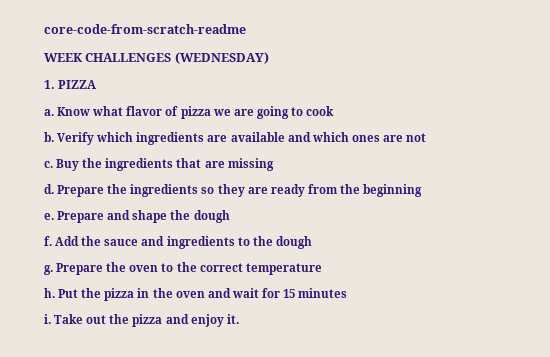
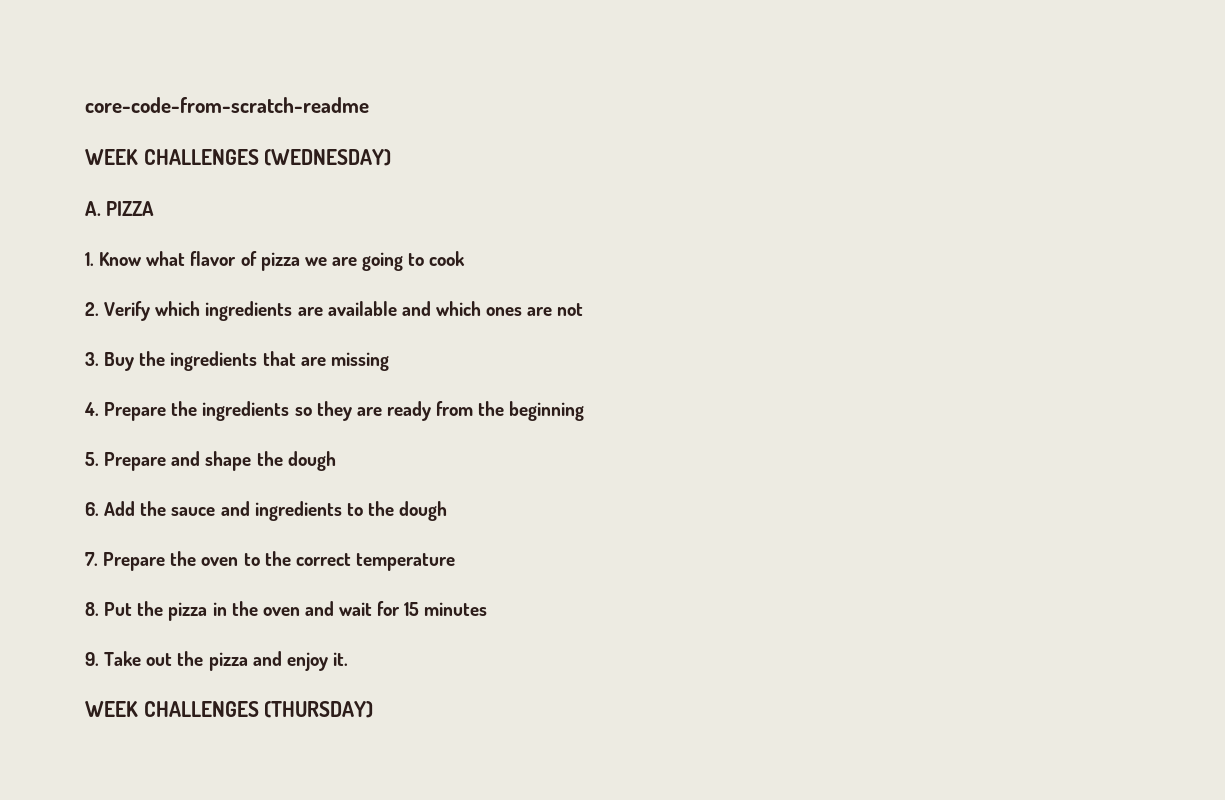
[44,80,55,89] 1. -> [85,201,101,216] A.
[44,109,54,116] a. -> [85,252,94,266] 1.
[44,132,54,142] b. -> [85,302,99,316] 2.
[44,161,53,168] c. -> [85,352,99,366] 3.
[44,184,54,194] d. -> [84,402,99,416] 4.
[44,213,54,220] e. -> [85,452,99,466] 5.
[44,236,52,246] f. -> [85,502,99,516] 6.
[44,265,53,275] g. -> [85,552,98,566] 7.
[44,288,55,298] h. -> [85,602,99,616] 8.
[44,314,51,324] i. -> [85,652,99,666] 9.
(239, 319) none -> [85,701,374,718] // WEEK CHALLENGES (THURSDAY)

